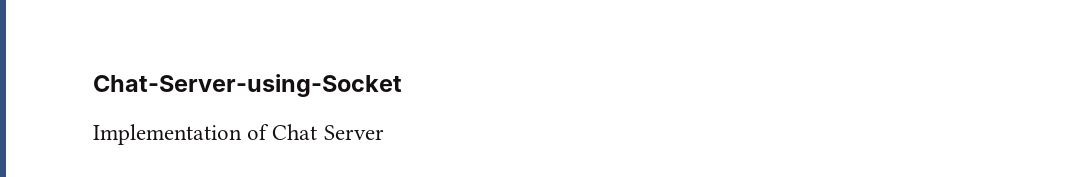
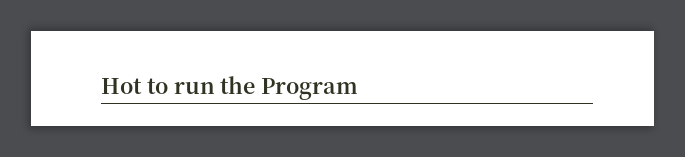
[93,74,402,97] [93,124,384,145] Chat-Server-using-Socket // Implementation of Chat Server -> [101,76,359,100] Hot to run the Program

